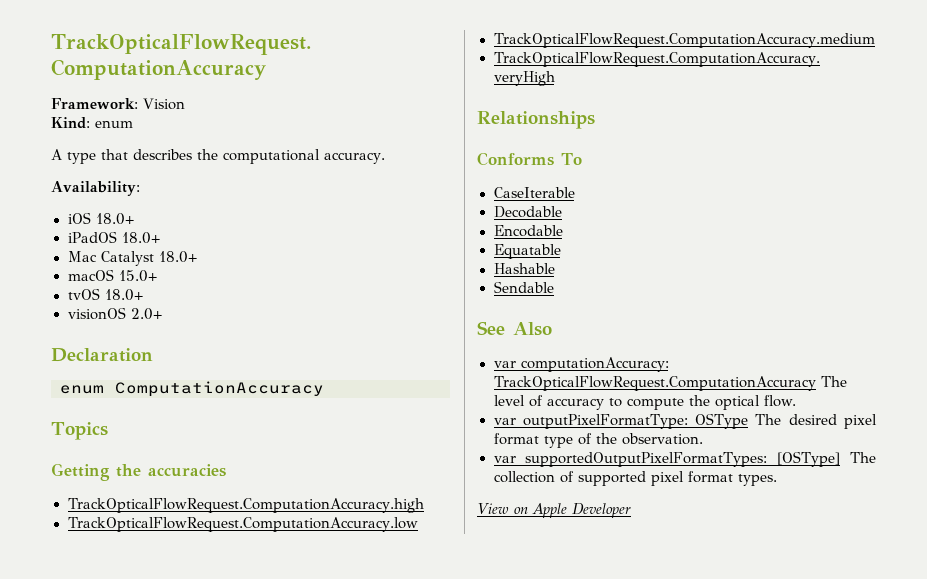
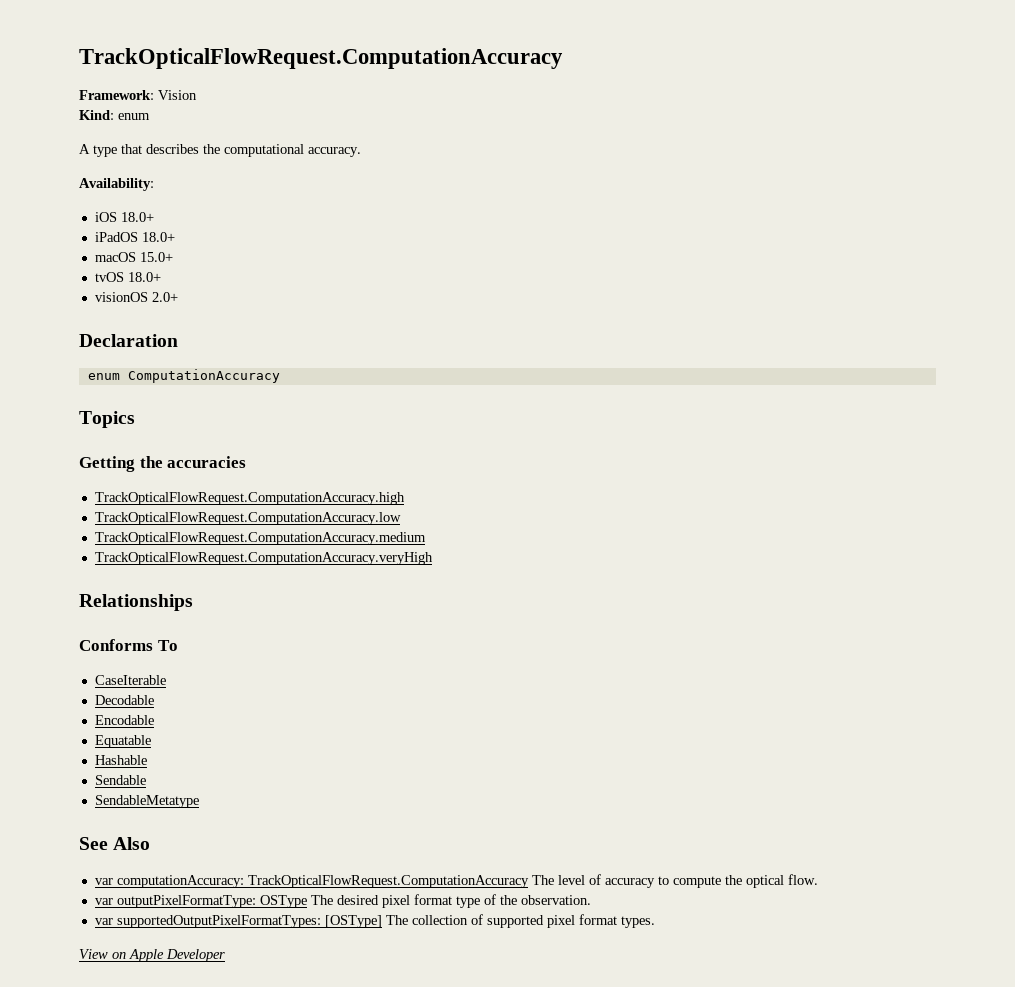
[67,251,197,266] // Mac Catalyst 18.0+ -> (175, 237) none
(554, 287) none -> [94,795,199,808] // SendableMetatype

